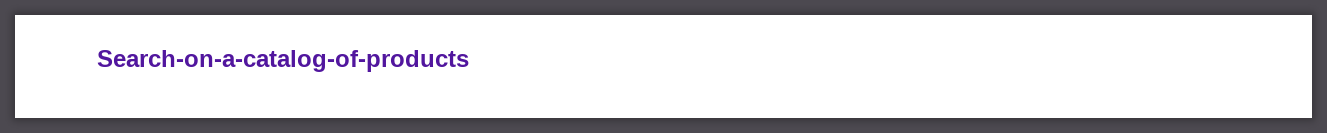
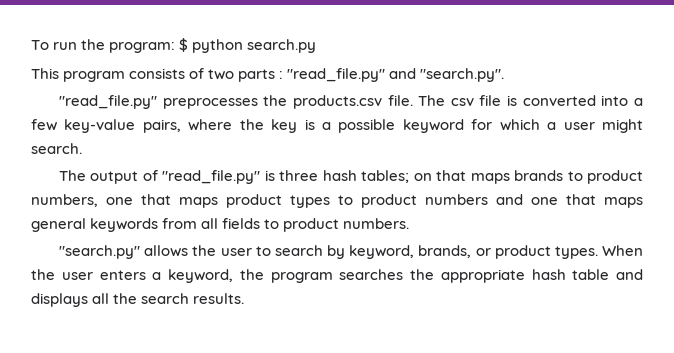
[97,50,469,72] Search-on-a-catalog-of-products -> [31,38,317,53] [31,68,505,82] [59,95,644,109] [31,119,644,133] [31,143,82,154] [59,170,643,184] [31,194,643,208] [31,218,410,232] [59,245,643,259] [31,269,643,283] [31,293,245,307] To run the program: $ python search.py // This program consists of two parts : "read_file.py" and "search.py". // "read_file.py" preprocesses the products.csv file. The csv file is converted into a few key-value pairs, where the key is a possible keyword for which a user might search. // The output of "read_file.py" is three hash tables; on that maps brands to product numbers, one that maps product types to product numbers and one that maps general keywords from all fields to product numbers. // "search.py" allows the user to search by keyword, brands, or product types. When the user enters a keyword, the program searches the appropriate hash table and displays all the search results.

